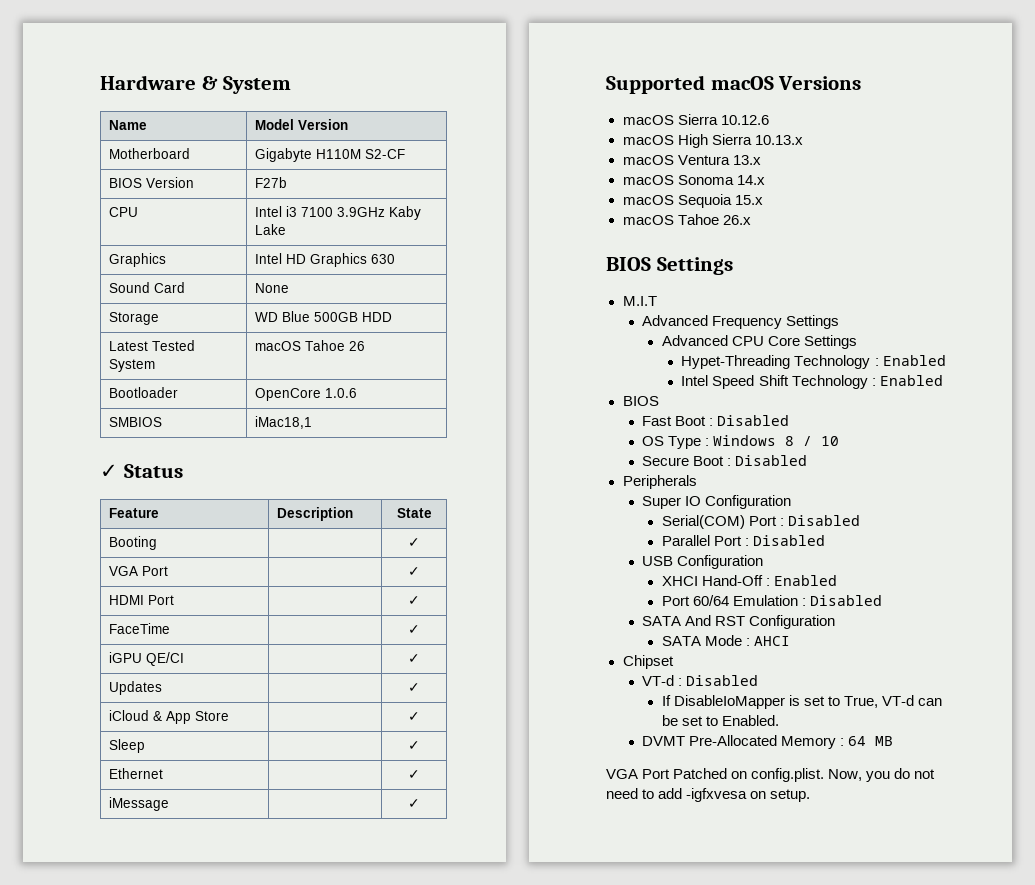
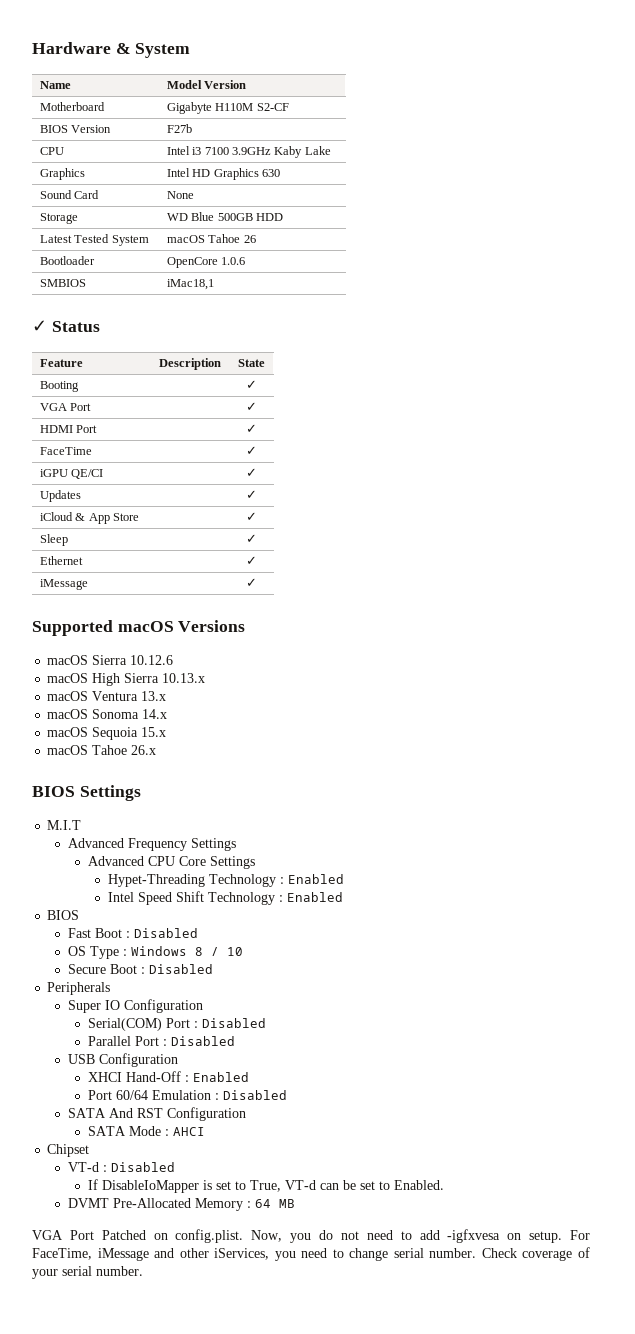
(811, 795) none -> [570,1230,591,1240] [32,1247,591,1261] [32,1266,143,1279] For FaceTime, iMessage and other iServices, you need to change serial number. Check coverage of your serial number.

